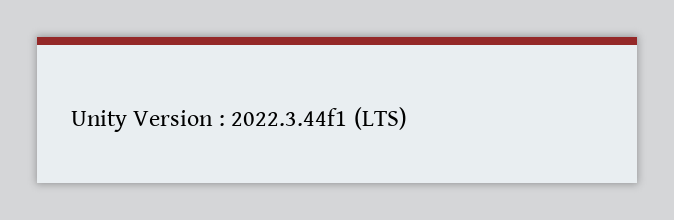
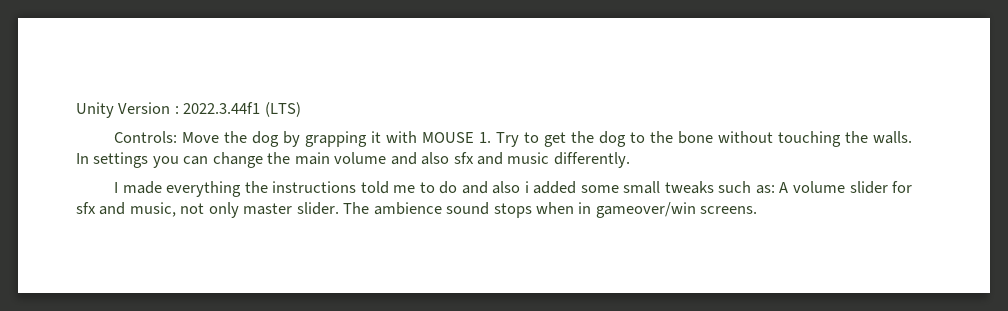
(407, 118) none -> [114,131,913,147] [76,152,630,168] [114,181,913,197] [76,202,758,218] // Controls: Move the dog by grapping it with MOUSE 1. Try to get the dog to the bone without touching the walls. In settings you can change the main volume and also sfx and music differently. // I made everything the instructions told me to do and also i added some small tweaks such as: A volume slider for sfx and music, not only master slider. The ambience sound stops when in gameover/win screens.

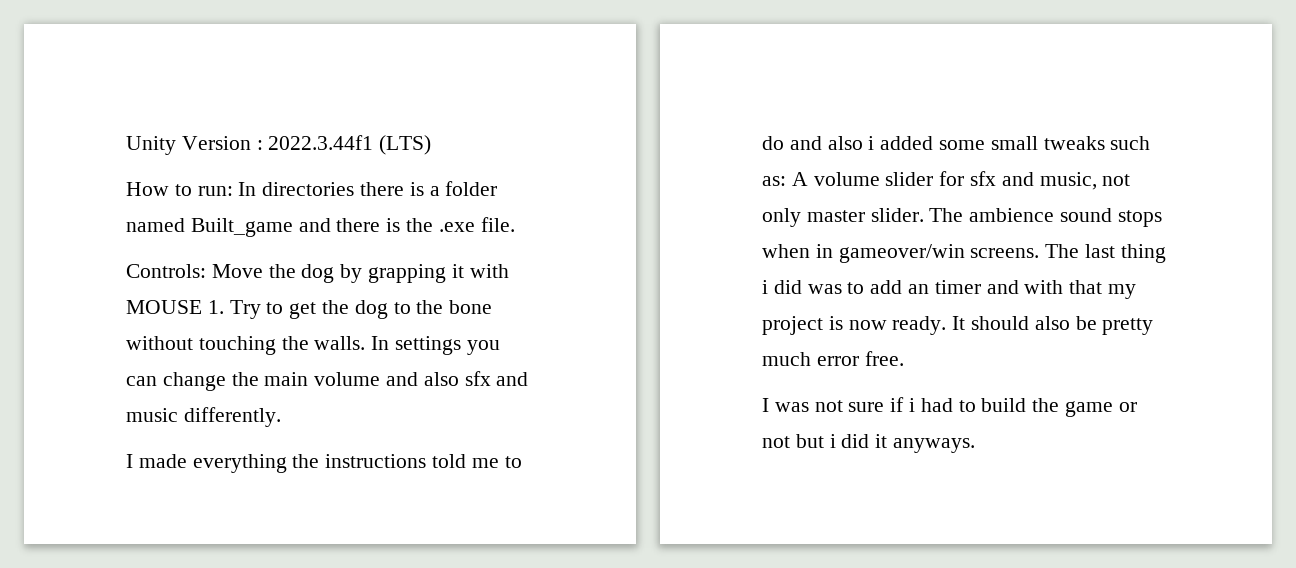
(301, 109) none -> [126,181,498,196] [126,217,515,237] // How to run: In directories there is a folder named Built_game and there is the .exe file.
(758, 210) none -> [1045,244,1166,263] [762,280,1137,299] [762,316,1154,335] [762,351,904,366] [762,397,1137,417] [762,434,976,453] The last thing i did was to add an timer and with that my project is now ready. It should also be pretty much error free. // I was not sure if i had to build the game or not but i did it anyways.

